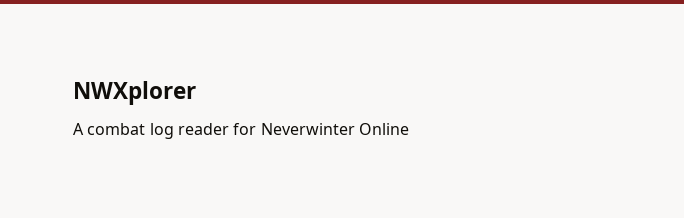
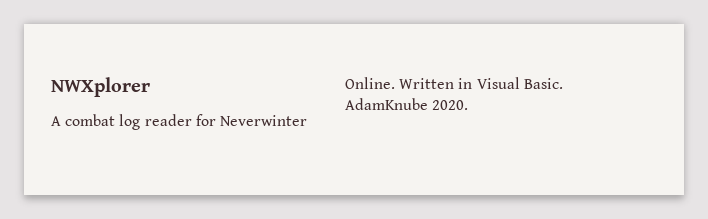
[358,123,409,135] Online -> [345,77,563,89] [345,98,469,110] Online. Written in Visual Basic. AdamKnube 2020.

